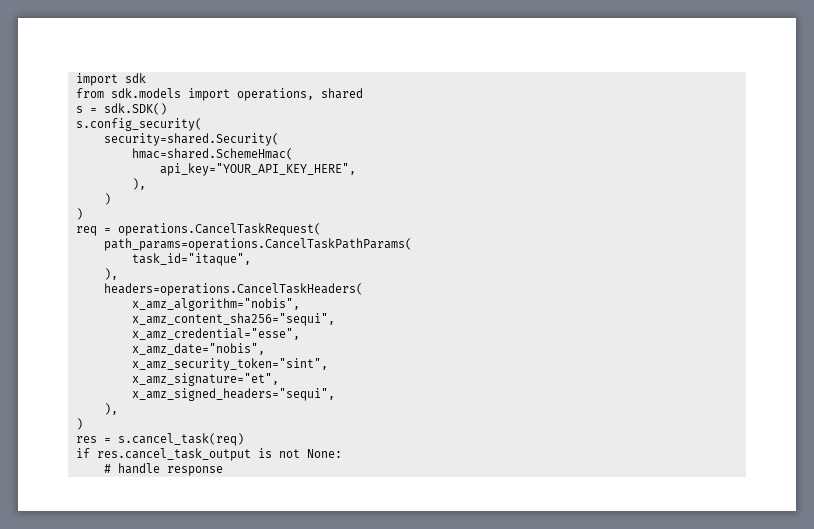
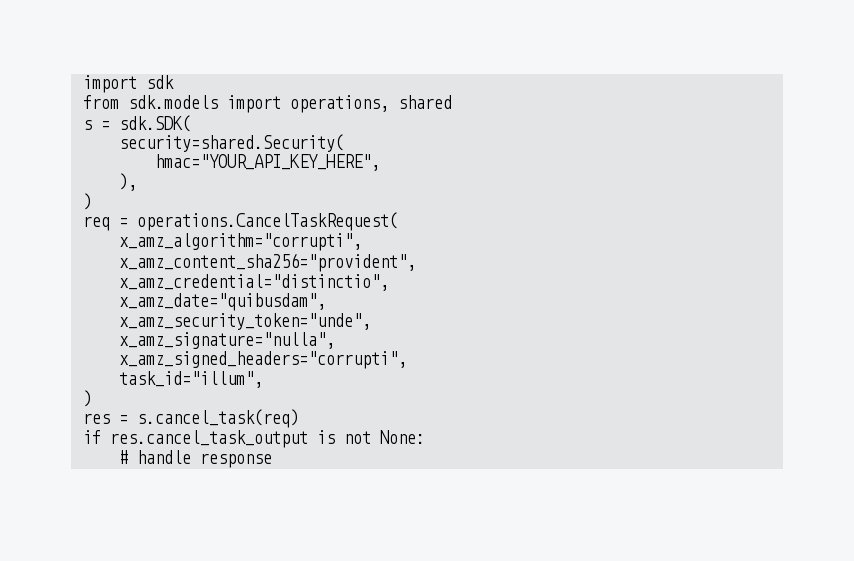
[103,103,167,115] [75,118,202,131] sdk.SDK() // s.config_security( -> [119,115,191,132] sdk.SDK(
[131,148,293,160] [159,163,356,176] [131,178,146,190] [103,193,111,205] [75,208,83,220] hmac=shared.SchemeHmac( // api_key="YOUR_API_KEY_HERE", // ), // ) // ) -> [155,154,380,171] [119,173,137,191] [83,193,92,210] hmac="YOUR_API_KEY_HERE", // ), // )
[103,238,412,251] [131,253,251,266] [103,268,118,280] [103,283,363,296] [131,298,300,311] [131,313,335,326] [131,328,300,340] [131,343,265,355] [131,358,328,371] [131,373,279,386] [131,388,335,401] [103,403,118,415] path_params=operations.CancelTaskPathParams( // task_id="itaque", // ), // headers=operations.CancelTaskHeaders( // x_amz_algorithm="nobis", // x_amz_content_sha256="sequi", // x_amz_credential="esse", // x_amz_date="nobis", // x_amz_security_token="sint", // x_amz_signature="et", // x_amz_signed_headers="sequi", // ), -> [119,233,362,251] [119,253,416,272] [119,274,389,291] [119,293,326,311] [119,313,371,330] [119,332,335,349] [119,351,407,369] [119,371,263,388] x_amz_algorithm="corrupti", // x_amz_content_sha256="provident", // x_amz_credential="distinctio", // x_amz_date="quibusdam", // x_amz_security_token="unde", // x_amz_signature="nulla", // x_amz_signed_headers="corrupti", // task_id="illum",

